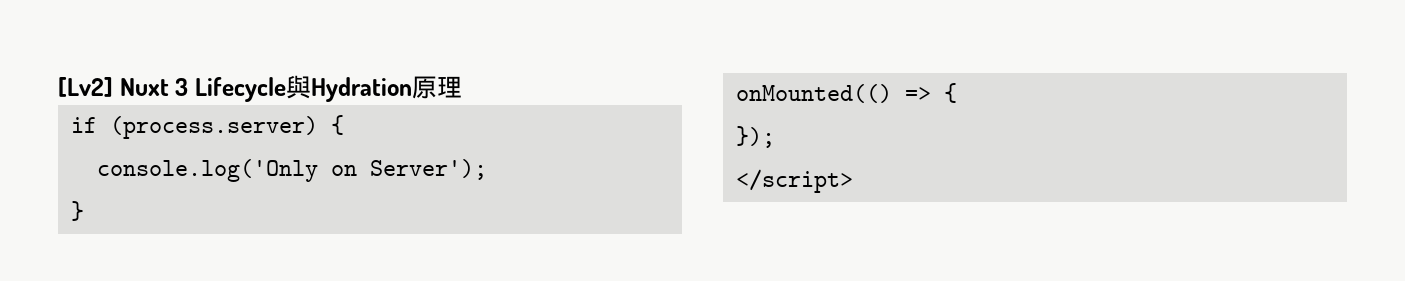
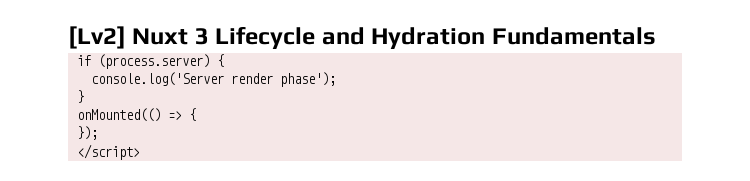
[286,75,463,102] 與Hydration原理 -> [321,27,656,49] and Hydration Fundamentals
[96,159,487,182] console.log('Only on Server'); -> [90,72,336,87] console.log('Server render phase');

